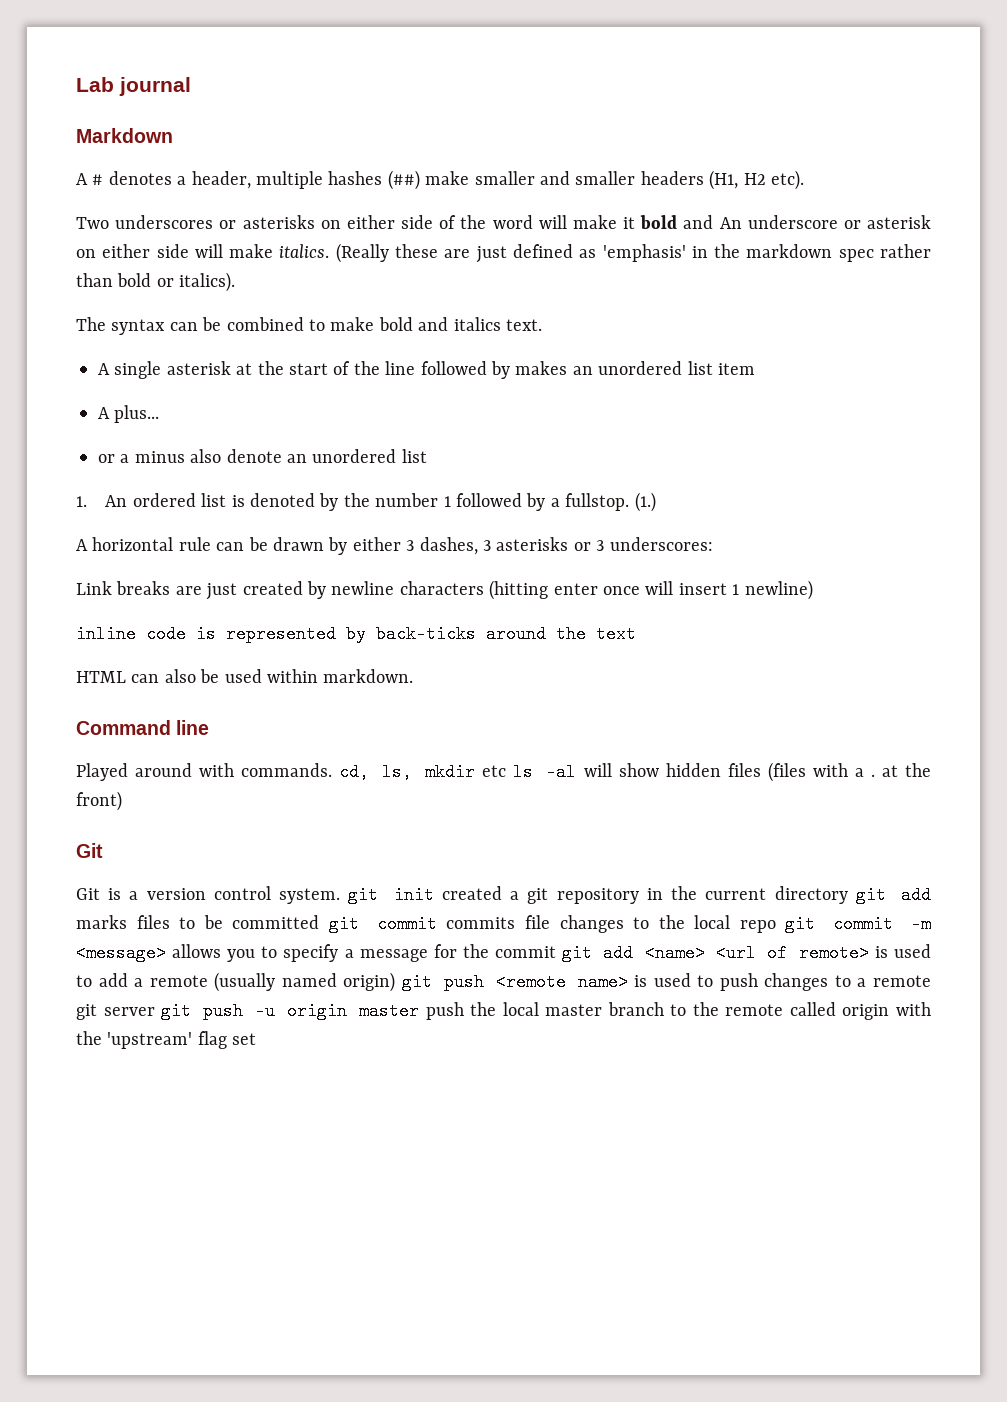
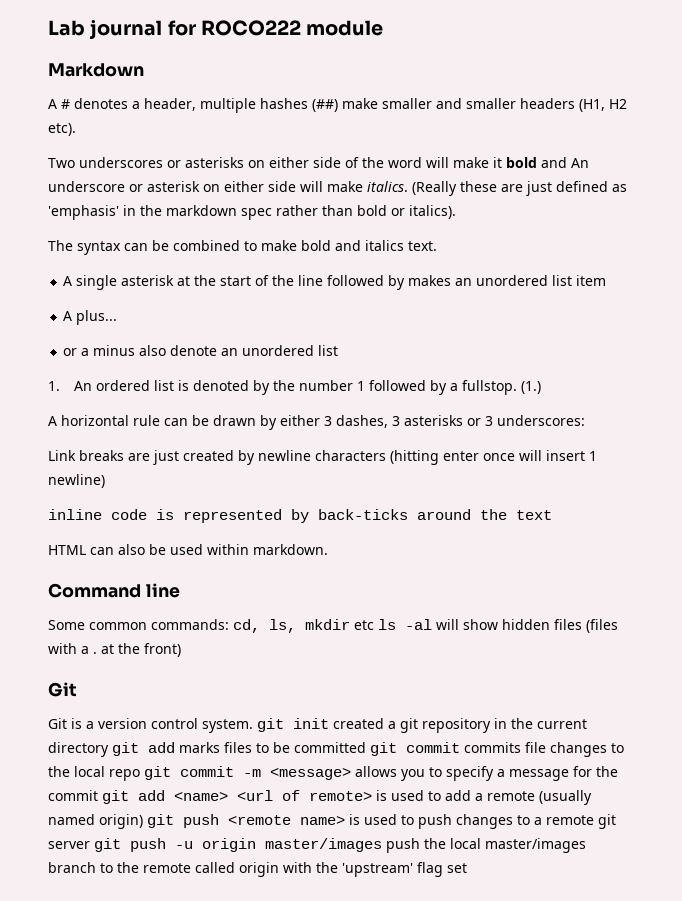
(191, 86) none -> [167,20,384,36] for ROCO222 module
[76,763,333,781] Played around with commands. -> [48,619,229,630] Some common commands:
[359,1002,420,1020] master -> [265,838,382,852] master/images
[545,1004,603,1016] master -> [485,838,586,853] master/images

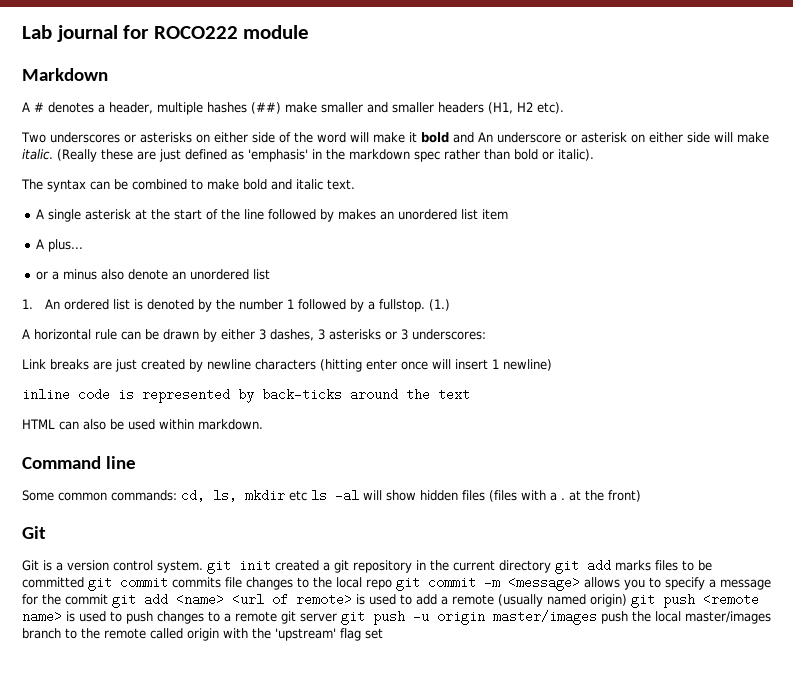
[367,181,408,192] italics. -> [22,149,53,160] italic.
[409,205,456,219] italics). -> [558,149,594,161] italic).
[365,240,404,251] italics -> [296,179,323,190] italic

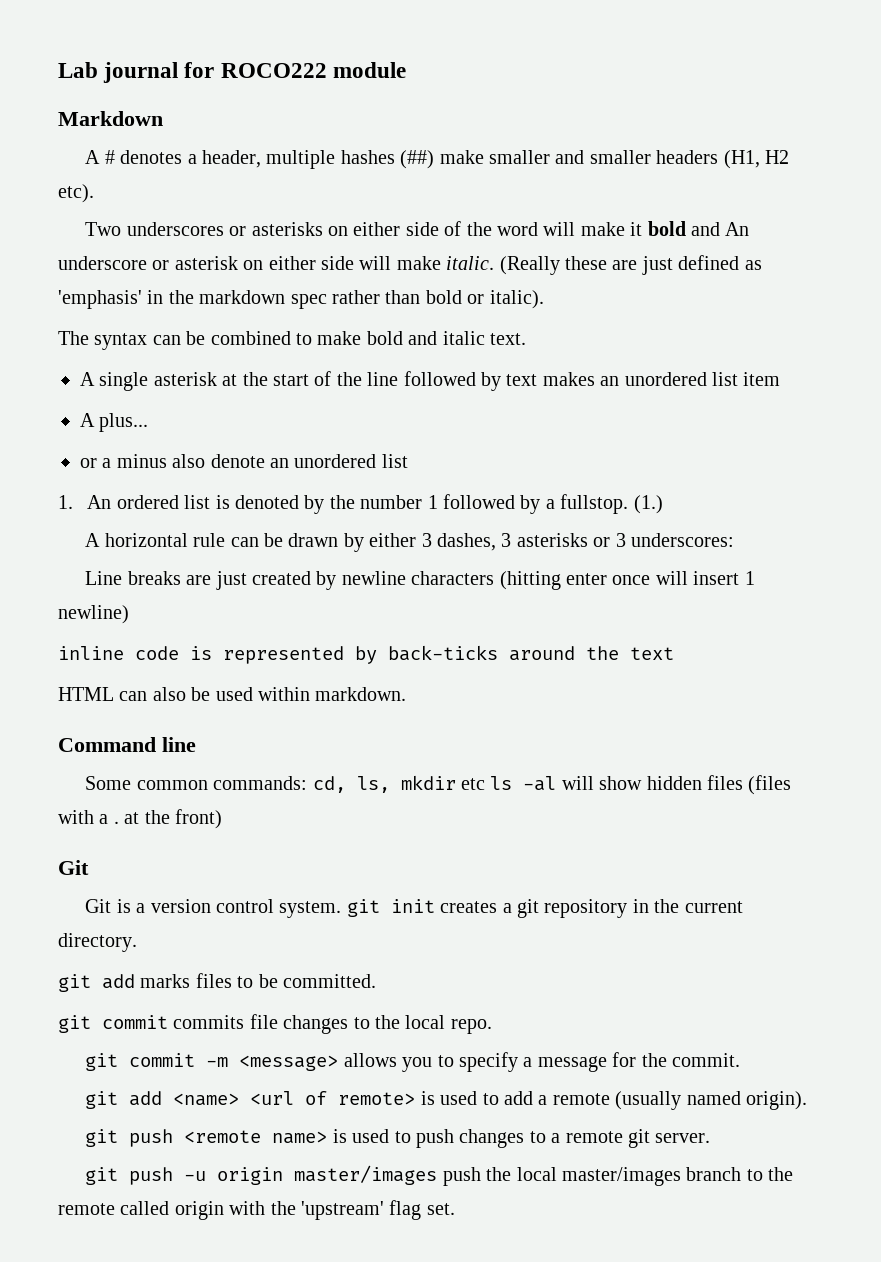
(335, 215) none -> [506,374,538,386] text
[22,359,46,369] Link -> [85,571,123,585] Line
[275,560,319,571] created -> [440,901,498,913] creates
[499,560,551,573] directory -> [58,933,137,952] directory. //
[22,577,84,588] committed -> [283,974,376,988] committed. //
[366,579,392,590] repo -> [450,1019,492,1034] repo. //
[65,594,108,605] commit -> [672,1053,741,1067] commit. //
[590,594,627,607] origin) -> [746,1091,808,1110] origin). //
[300,613,337,622] server -> [655,1133,711,1143] server. //
[365,628,383,639] set -> [426,1203,455,1215] set.

